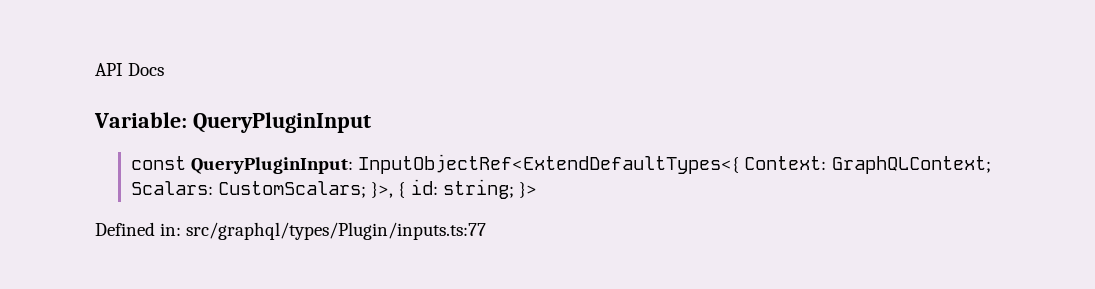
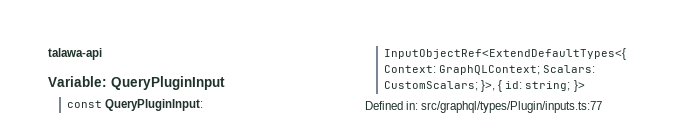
[95,63,165,76] API Docs -> [48,48,102,60] talawa-api

